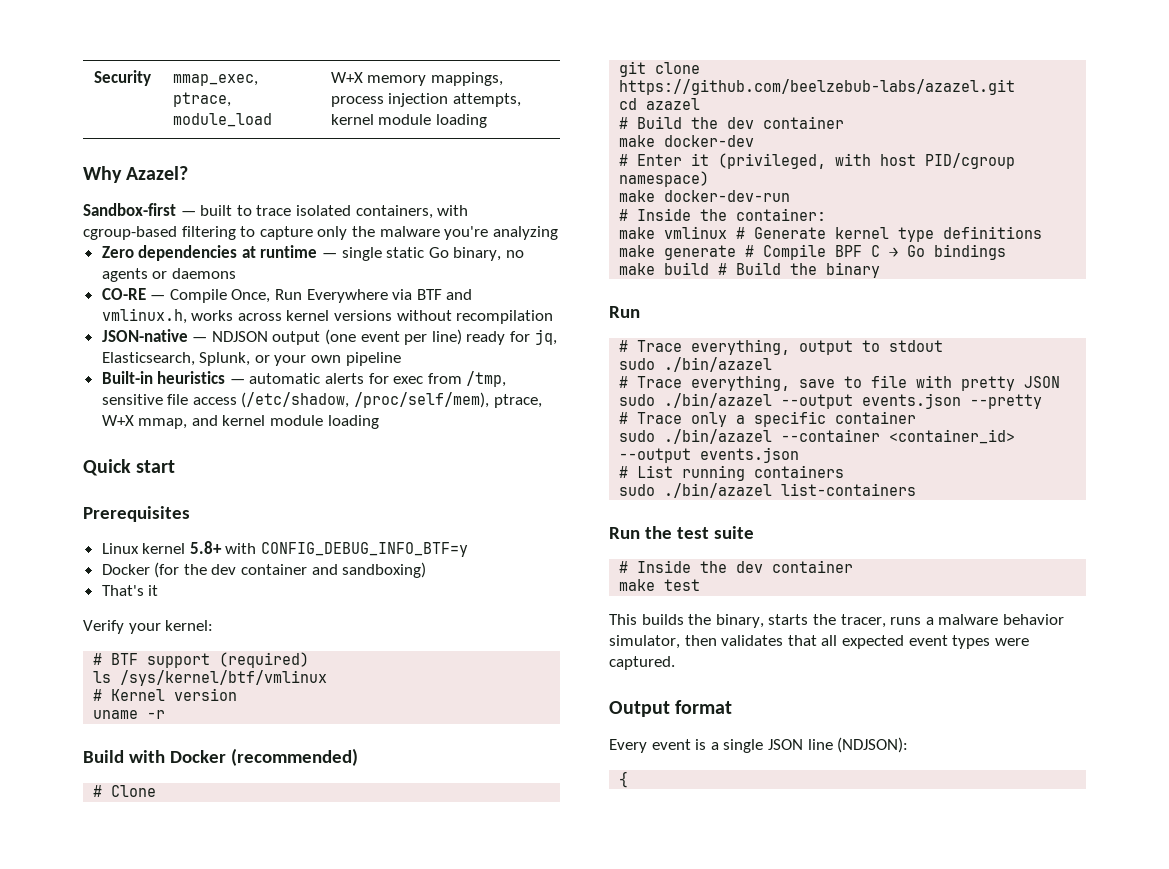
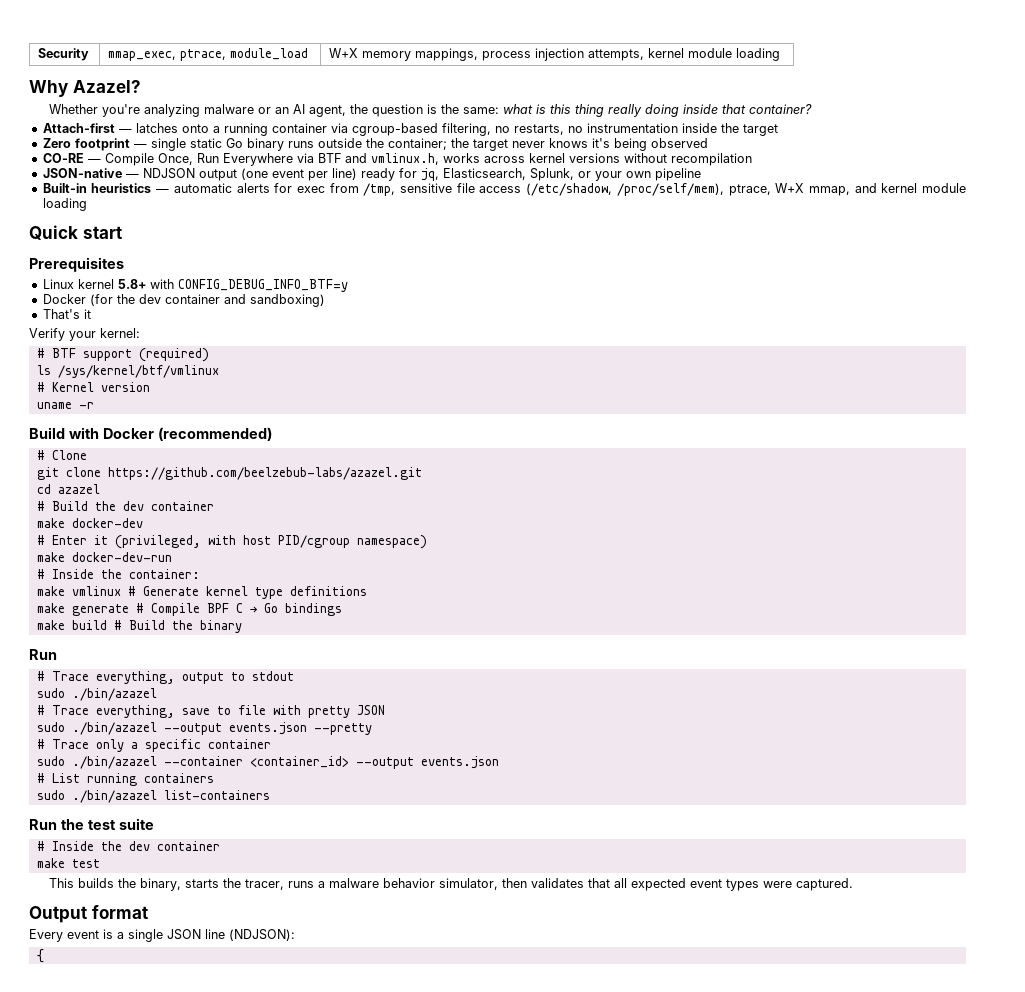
[83,203,469,219] [83,226,558,240] [101,245,525,261] [101,268,236,282] Sandbox-first — built to trace isolated containers, with cgroup-based filtering to capture only the malware you're analyzing // Zero dependencies at runtime — single static Go binary, no agents or daemons -> [49,104,813,117] [42,123,778,136] [42,138,708,151] Whether you're analyzing malware or an AI agent, the question is the same: what is this thing really doing inside that container? // Attach-first — latches onto a running container via cgroup-based filtering, no restarts, no instrumentation inside the target // Zero footprint — single static Go binary runs outside the container; the target never knows it's being observed

